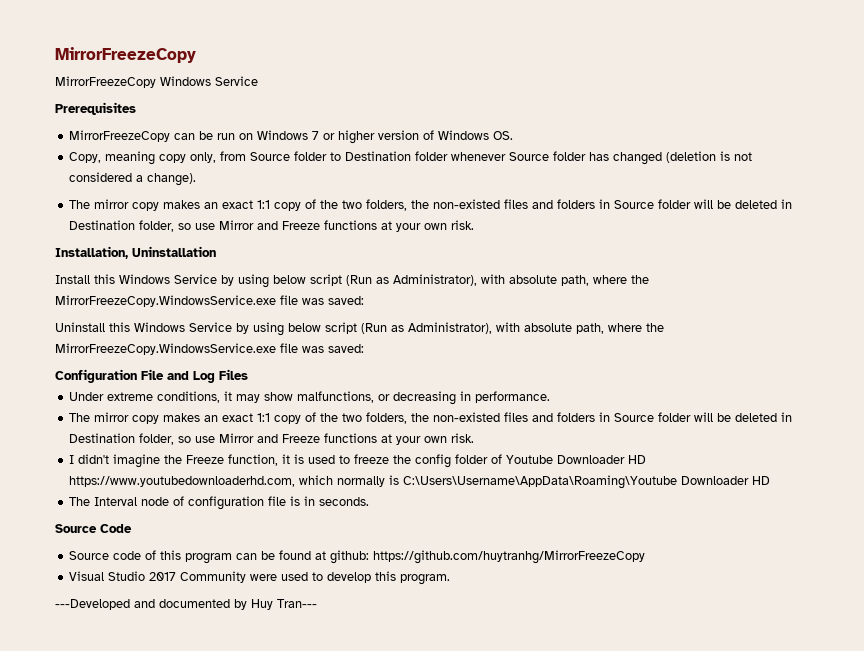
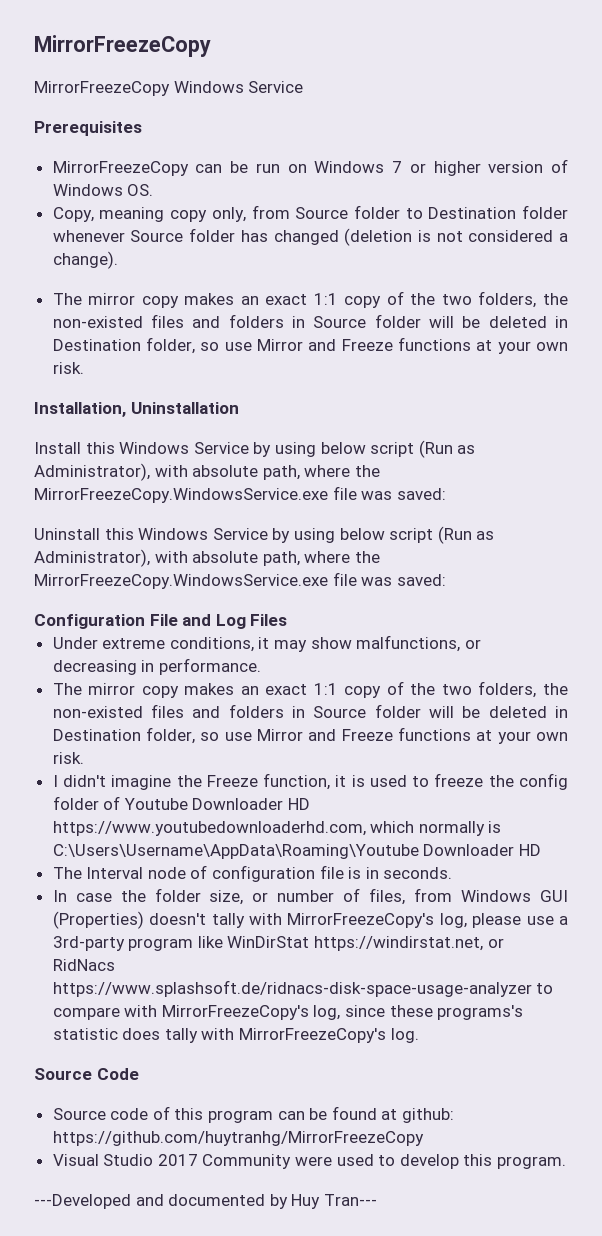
(370, 501) none -> [52,888,568,905] [52,911,568,929] [52,936,504,951] [52,959,115,971] [52,980,554,997] [52,1005,524,1020] [52,1028,419,1043] // In case the folder size, or number of files, from Windows GUI (Properties) doesn't tally with MirrorFreezeCopy's log, please use a 3rd-party program like WinDirStat https://windirstat.net, or RidNacs https://www.splashsoft.de/ridnacs-disk-space-usage-analyzer to compare with MirrorFreezeCopy's log, since these programs's statistic does tally with MirrorFreezeCopy's log.

